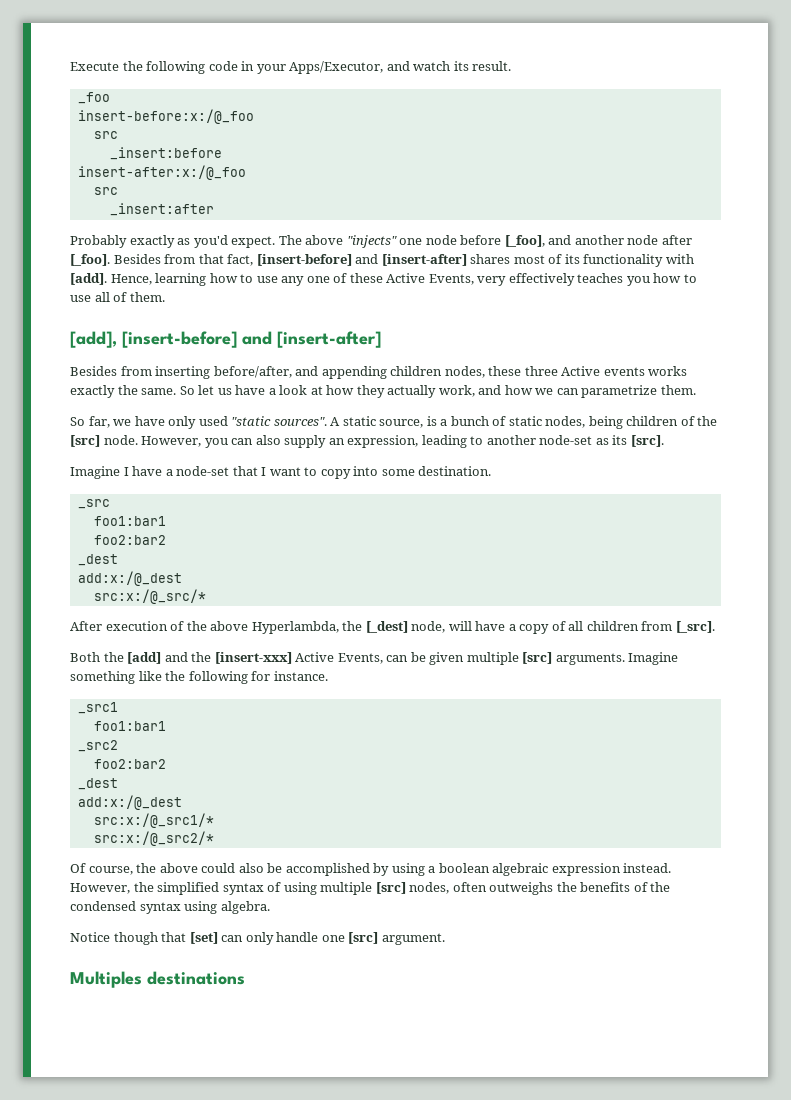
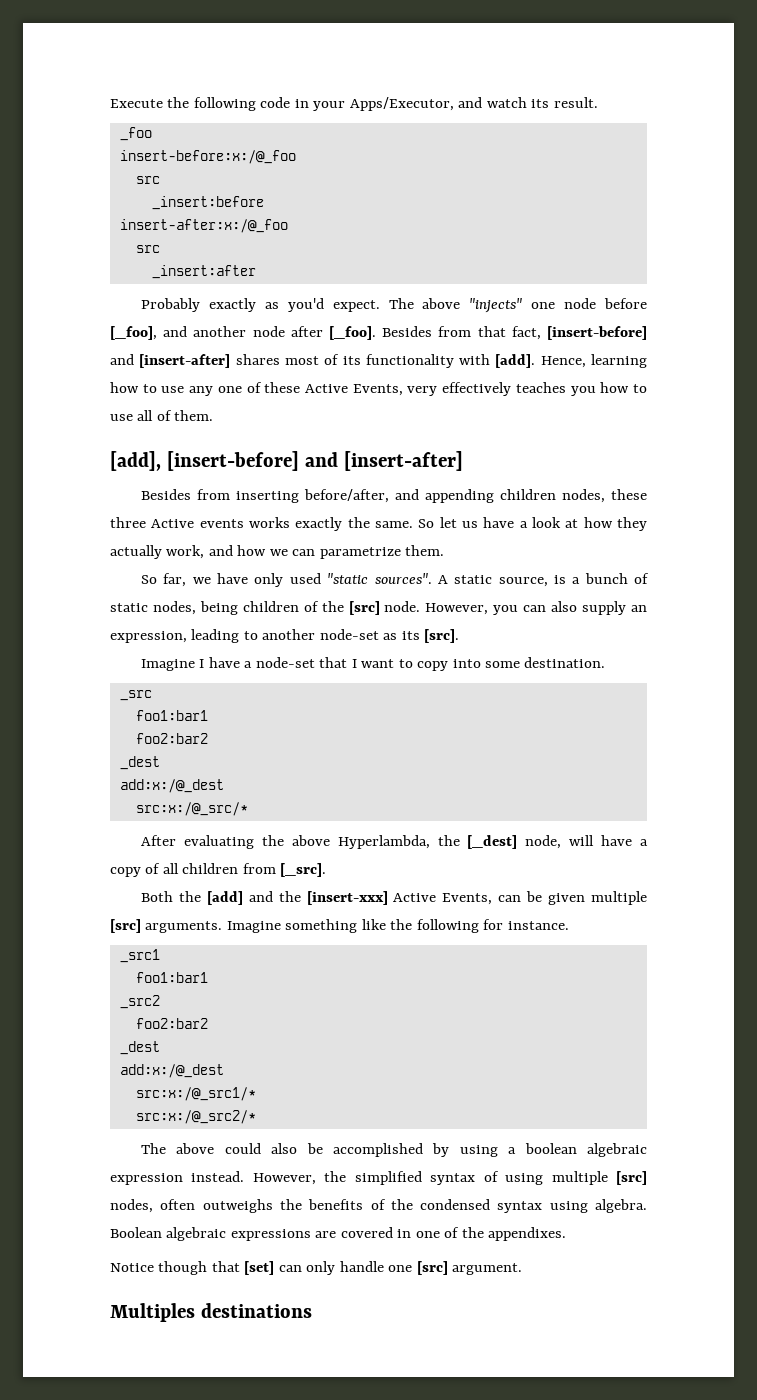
[105,621,185,631] execution of -> [183,835,254,849] evaluating
[70,863,157,875] Of course, the -> [140,1143,166,1154] The
(270, 907) none -> [110,1227,567,1241] Boolean algebraic expressions are covered in one of the appendixes.

